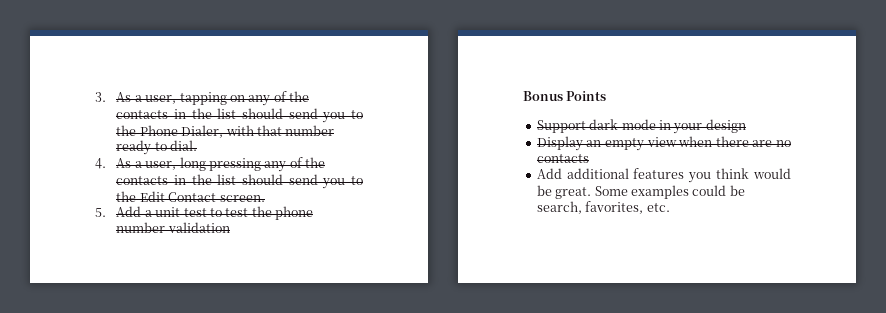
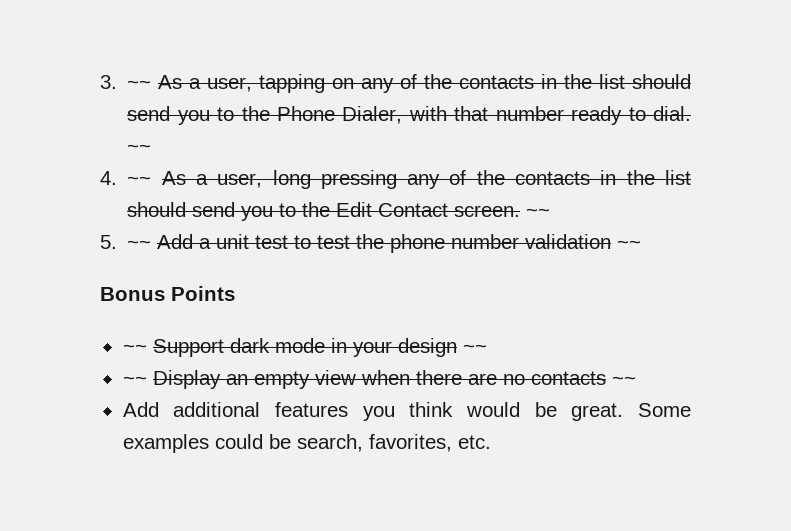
(106, 97) none -> [127,80,152,89] ~~
(198, 145) none -> [127,144,152,153] ~~
(106, 163) none -> [127,176,152,185] ~~
(265, 198) none -> [526,208,551,217] ~~
(106, 212) none -> [127,240,152,249] ~~
(230, 227) none -> [617,240,642,249] ~~
(607, 96) none -> [122,344,147,353] ~~
(746, 126) // -> [462,344,487,353] [122,376,147,385] ~~ // ~~
(589, 158) none -> [611,376,636,385] ~~

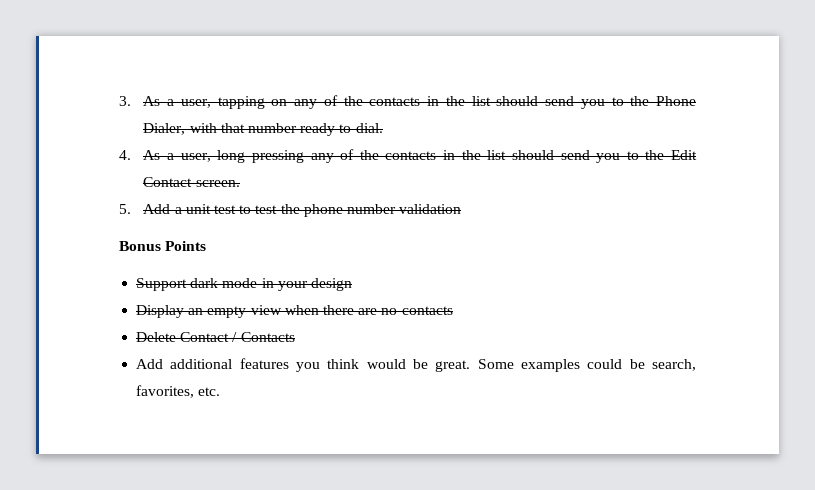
[127,80,152,89] ~~ -> (131, 101) none
[127,144,152,153] ~~ -> (383, 128) none
[127,176,152,185] ~~ -> (131, 155) none
[526,208,551,217] ~~ -> (240, 183) none
[127,240,152,249] ~~ -> (131, 209) none
[617,240,642,249] ~~ -> (462, 209) none
[122,344,147,353] ~~ -> (207, 246) none
[462,344,487,353] [122,376,147,385] ~~ // ~~ -> (352, 284) //
[611,376,636,385] ~~ -> [136,332,295,342] // Delete Contact / Contacts

